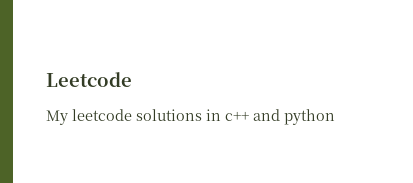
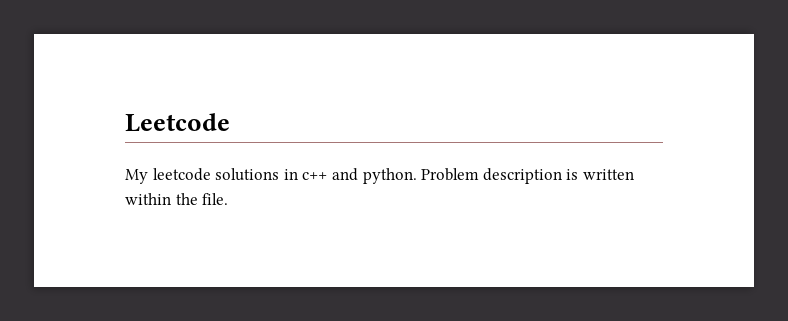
[284,109,335,125] python -> [362,168,634,184] [125,193,229,205] python. Problem description is written within the file.

